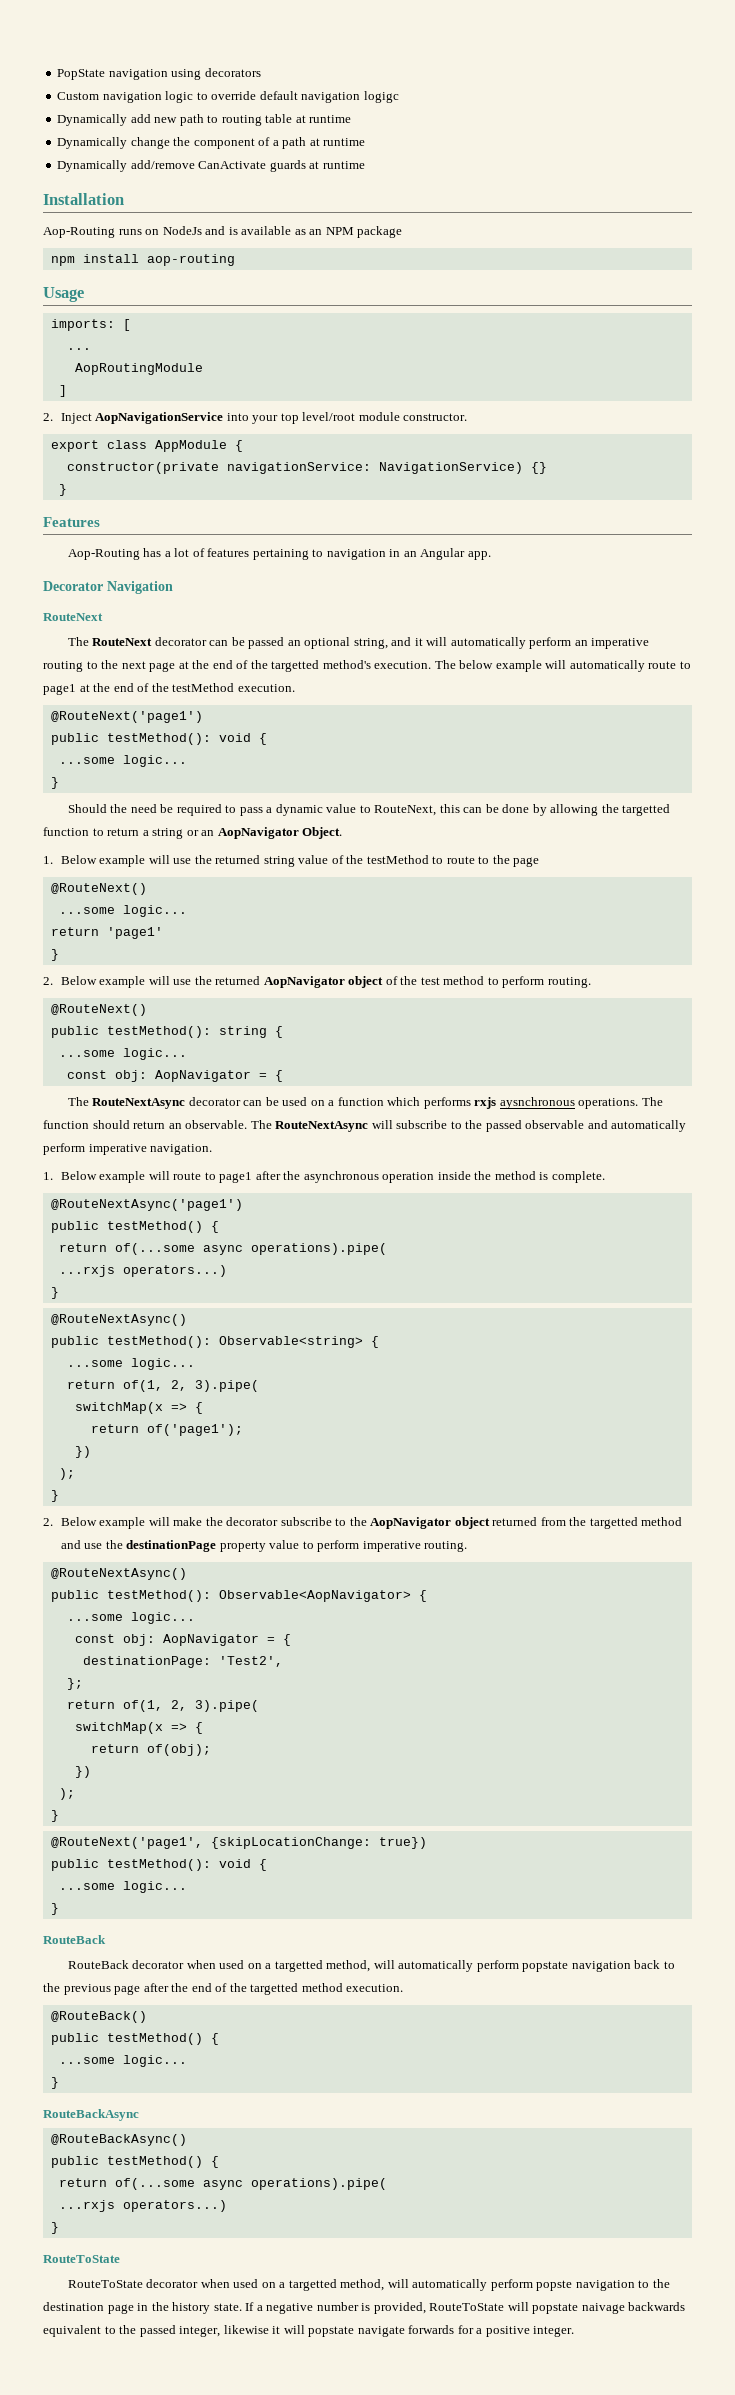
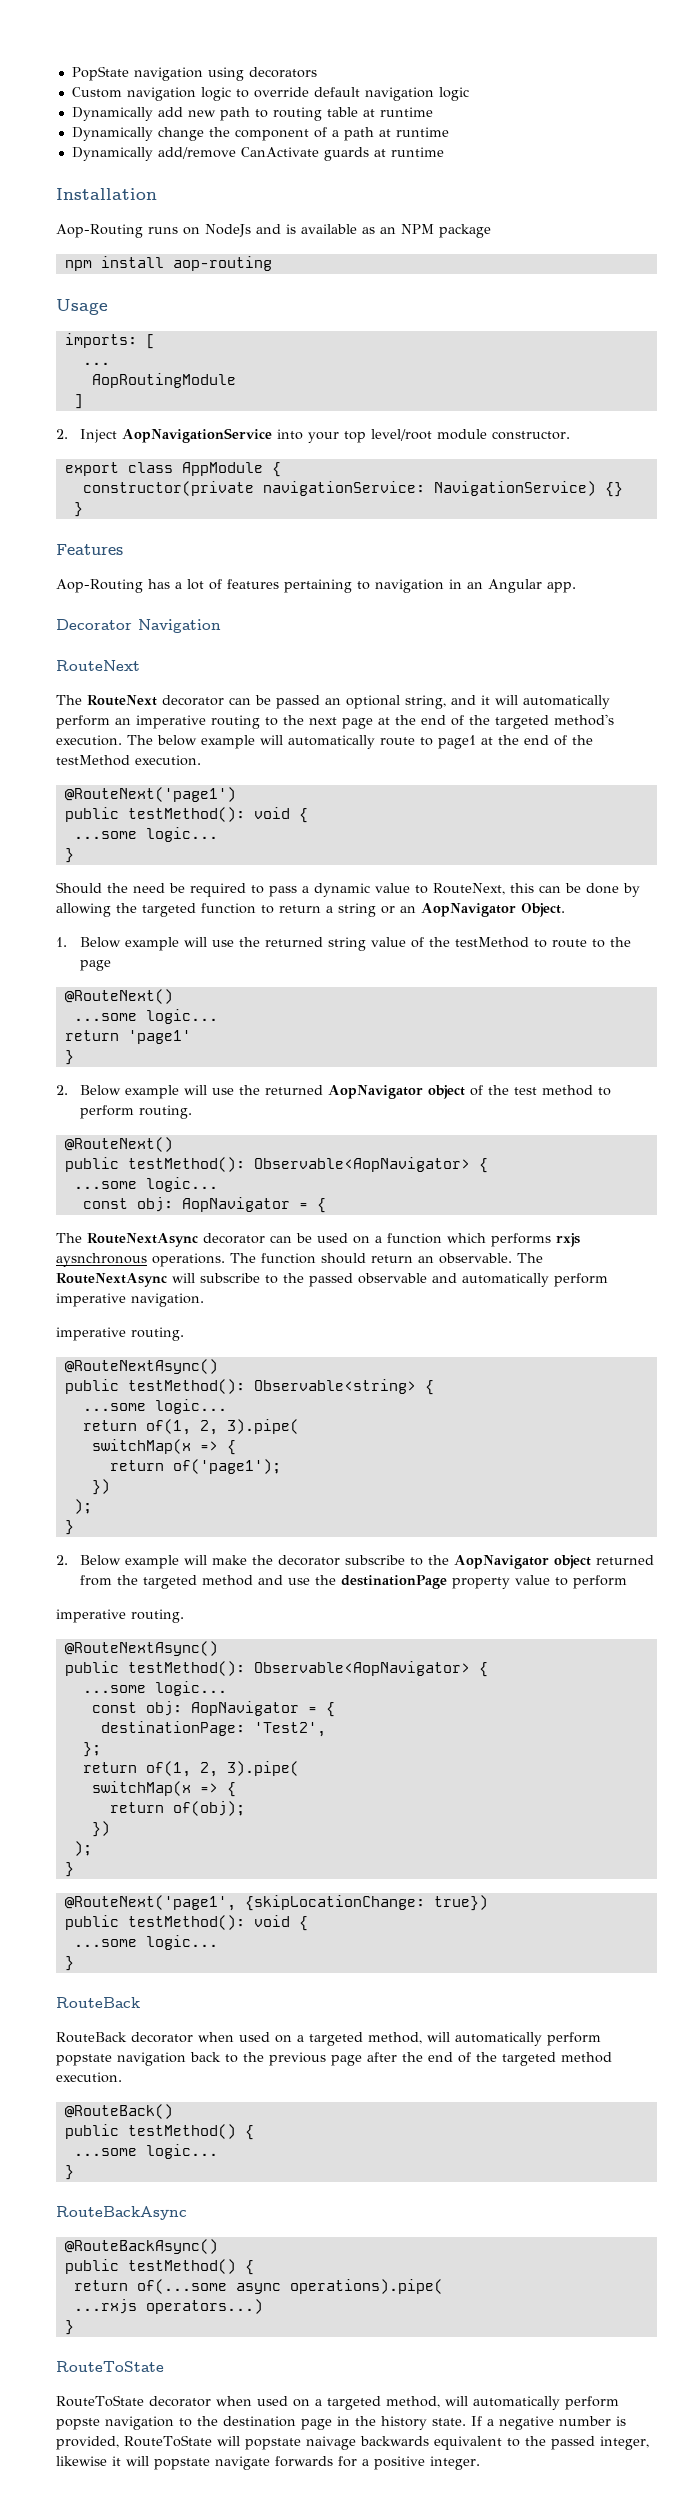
[363,91,399,103] logigc -> [438,87,469,101] logic
[271,660,320,672] targetted -> [495,715,549,729] targeted
[622,804,671,816] targetted -> [142,903,196,917] targeted
[218,1026,267,1038] string -> [253,1157,470,1172] Observable<AopNavigator>
[43,1171,605,1183] [50,1199,243,1211] [50,1221,219,1233] [58,1243,387,1255] [58,1265,227,1277] [50,1287,59,1299] 1. Below example will route to page1 after the asynchronous operation inside the method is complete. // @RouteNextAsync('page1') // public testMethod() { // return of(...some async operations).pipe( // ...rxjs operators...) // } -> [56,1327,184,1341] imperative routing.
[589,1517,638,1529] targetted -> [143,1575,198,1589] targeted
(360, 1546) none -> (628, 1582) //
[274,1960,323,1972] targetted -> [309,2032,363,2046] targeted
[250,1983,299,1995] targetted -> [502,2052,556,2066] targeted
[288,2279,337,2291] targetted -> [326,2396,381,2410] targeted

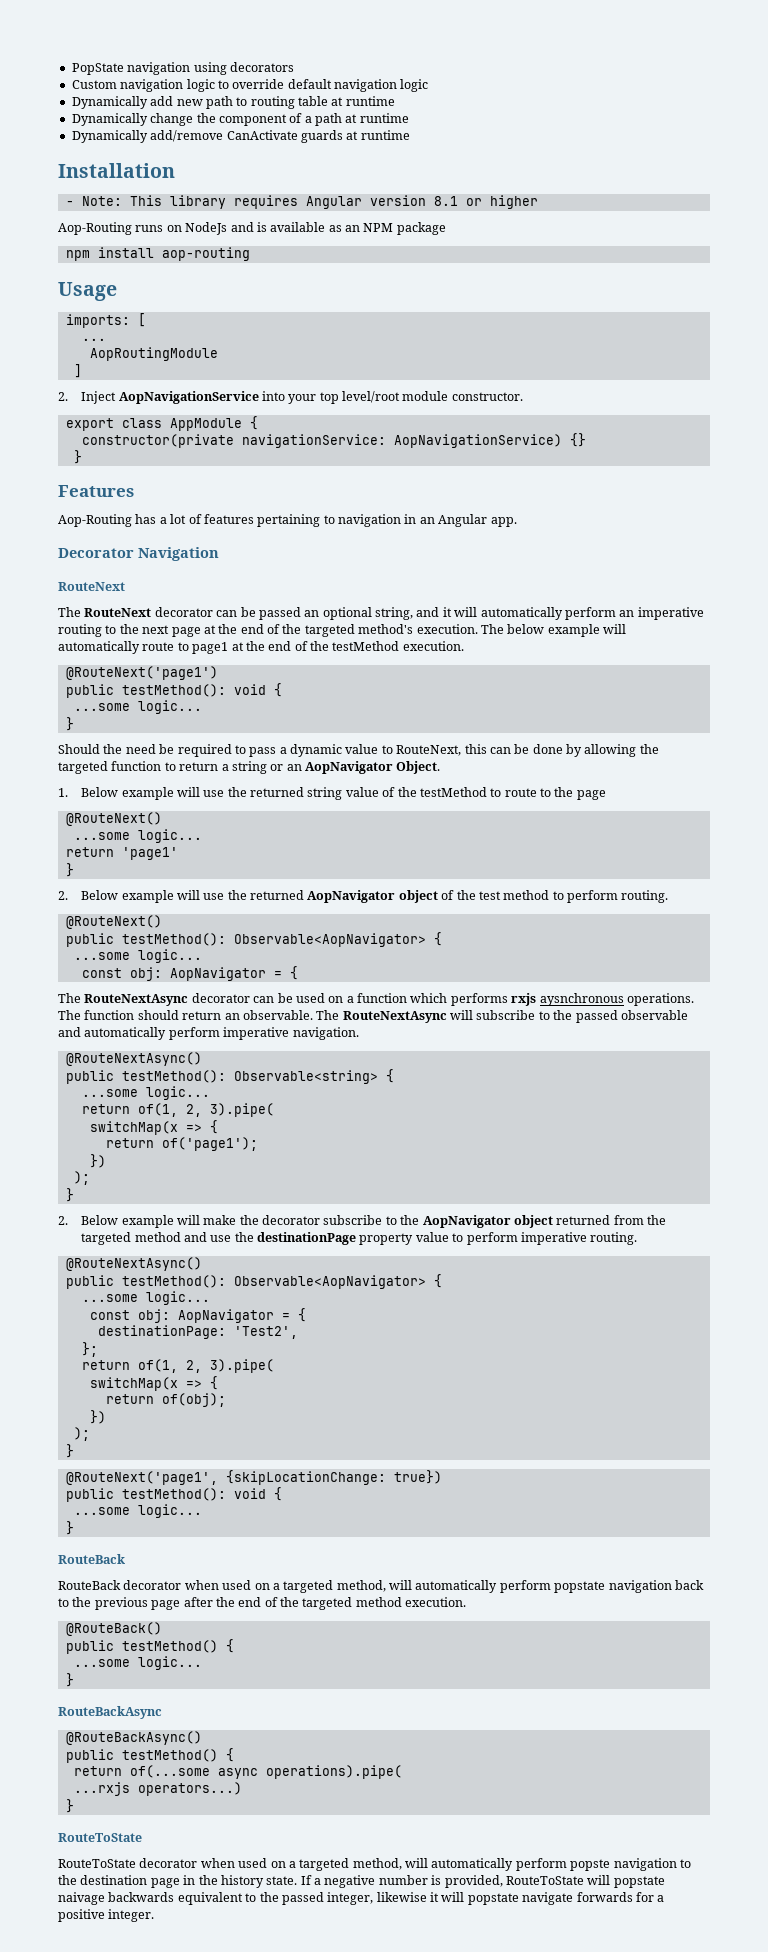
(157, 194) none -> [65,195,538,209] // - Note: This library requires Angular version 8.1 or higher
[433,481,596,496] NavigationService) -> [393,434,562,448] AopNavigationService)
[56,1327,184,1341] // imperative routing. -> (359, 1033) none
(628, 1582) // -> (518, 1238) none

